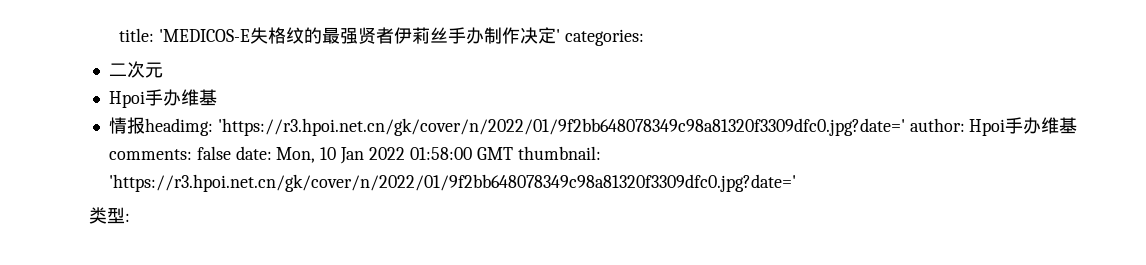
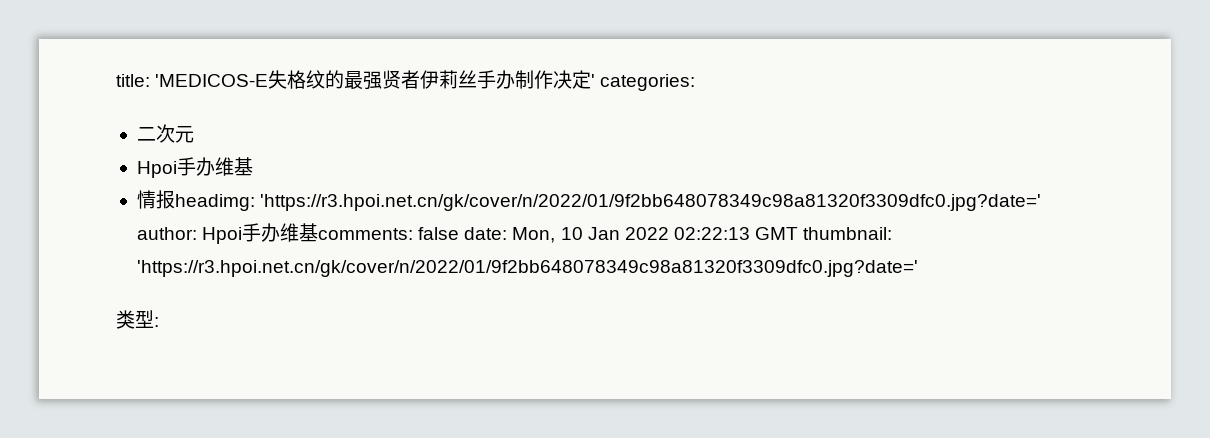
[409,147,472,160] 01:58:00 -> [673,227,750,240] 02:22:13

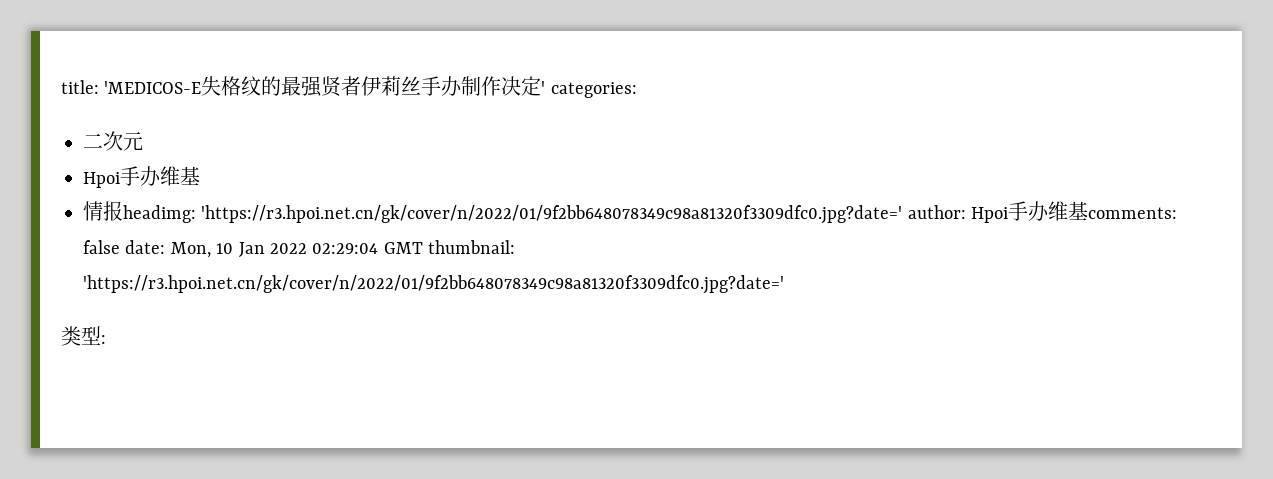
[673,227,750,240] 02:22:13 -> [312,243,379,254] 02:29:04

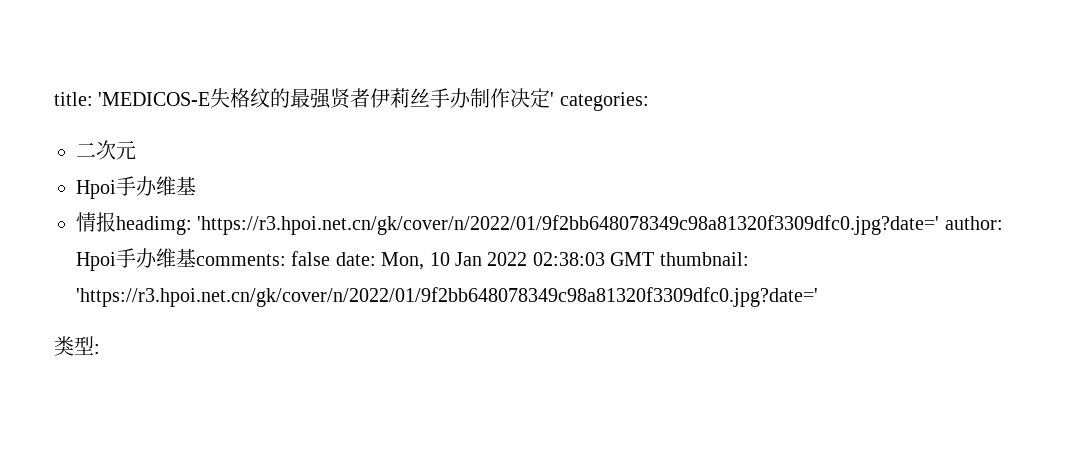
[312,243,379,254] 02:29:04 -> [532,252,605,266] 02:38:03

